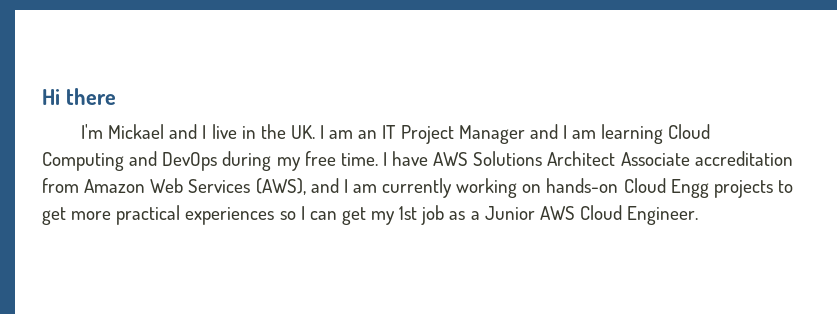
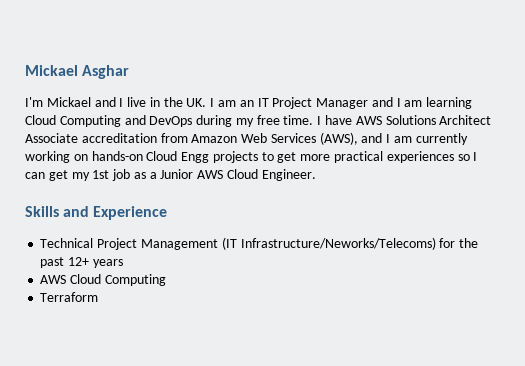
[42,88,116,105] Hi there -> [25,65,130,79] Mickael Asghar
(699, 215) none -> [25,206,168,220] [40,237,479,250] [40,257,123,268] [40,274,166,286] [40,292,99,302] // Skills and Experience // Technical Project Management (IT Infrastructure/Neworks/Telecoms) for the past 12+ years // AWS Cloud Computing // Terraform

